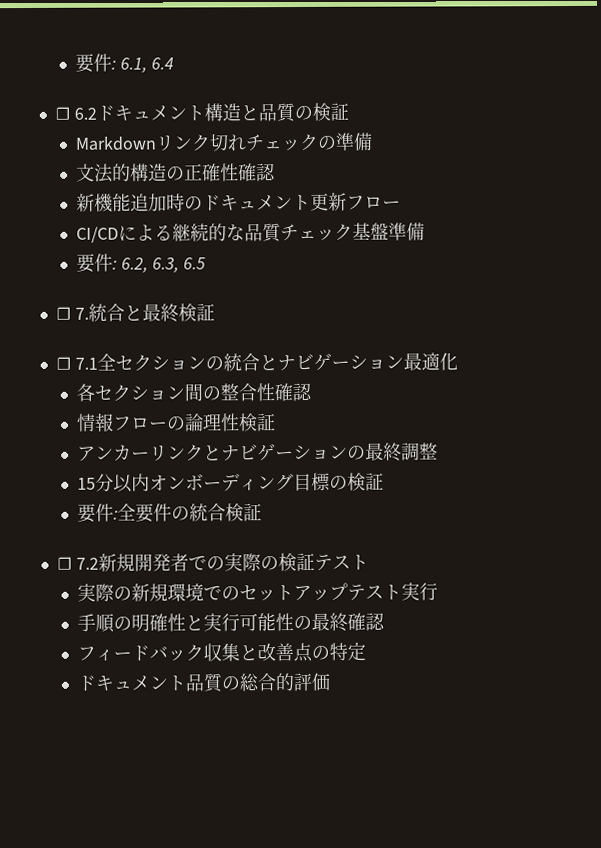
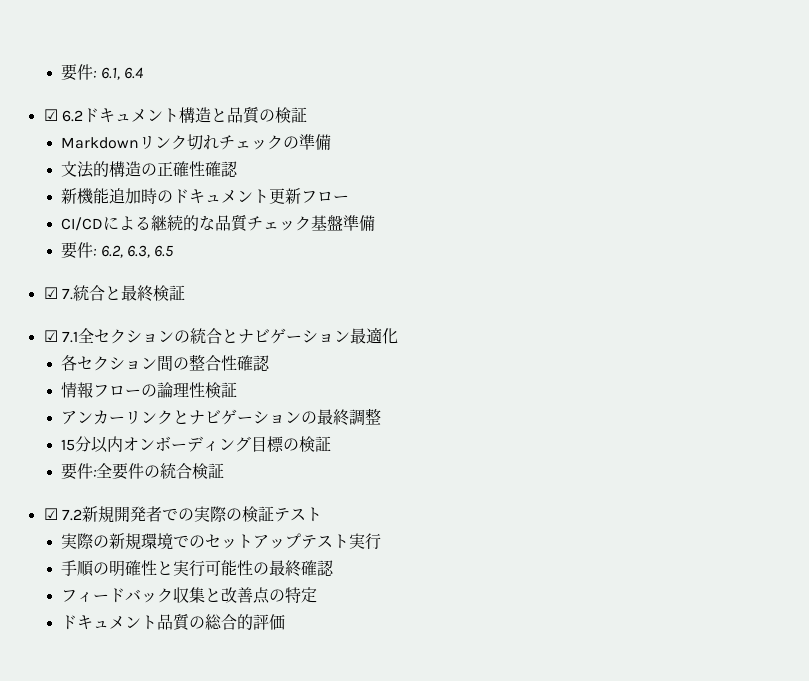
[54,106,70,120] ☐ -> [43,109,58,121] ☑
[55,306,71,320] ☐ -> [43,287,58,299] ☑
[55,356,71,370] ☐ -> [43,330,58,342] ☑
[56,556,72,570] ☐ -> [43,508,58,520] ☑

